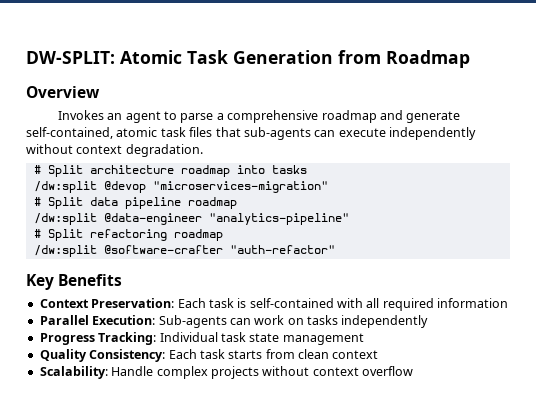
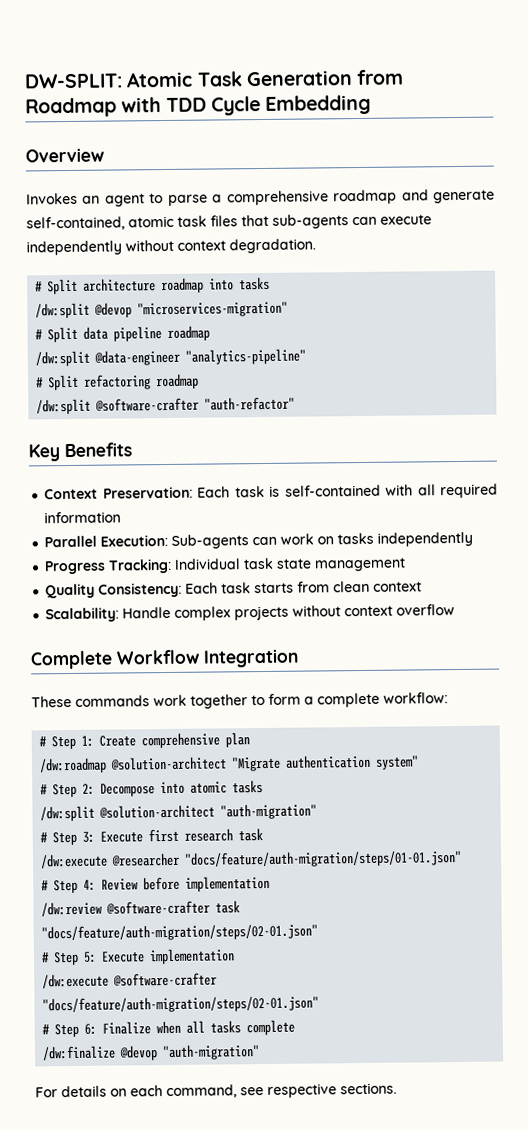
(470, 59) none -> [121,94,372,116] with TDD Cycle Embedding
(413, 371) none -> [30,648,299,670] [31,692,448,709] [39,732,251,750] [39,754,420,774] [40,780,264,798] [40,803,318,822] [40,828,264,846] [40,849,463,869] [41,875,271,894] [41,900,241,917] [41,923,319,942] [41,948,236,966] [42,972,218,989] [42,995,320,1014] [42,1019,296,1038] [42,1044,261,1061] [35,1082,397,1099] // Complete Workflow Integration // These commands work together to form a complete workflow: // # Step 1: Create comprehensive plan // /dw:roadmap @solution-architect "Migrate authentication system" // # Step 2: Decompose into atomic tasks // /dw:split @solution-architect "auth-migration" // # Step 3: Execute first research task // /dw:execute @researcher "docs/feature/auth-migration/steps/01-01.json" // # Step 4: Review before implementation // /dw:review @software-crafter task "docs/feature/auth-migration/steps/02-01.json" // # Step 5: Execute implementation // /dw:execute @software-crafter "docs/feature/auth-migration/steps/02-01.json" // # Step 6: Finalize when all tasks complete // /dw:finalize @devop "auth-migration" // For details on each command, see respective sections.

